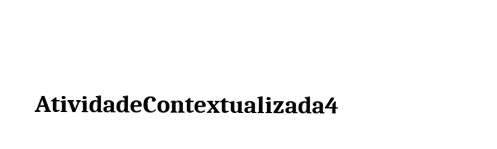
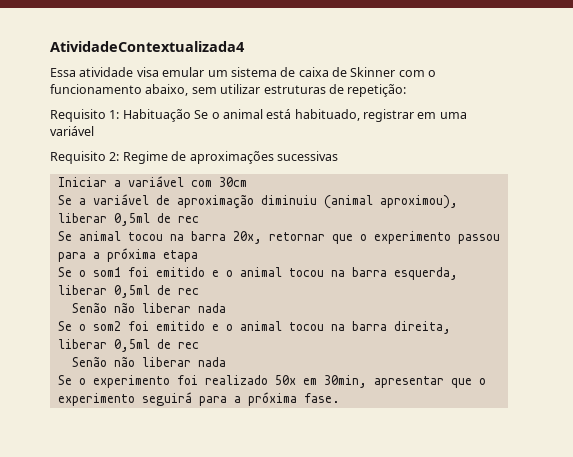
(339, 104) none -> [50,67,437,77] [50,84,407,97] [50,109,467,122] [50,126,94,136] [50,151,338,164] [57,176,247,187] [57,194,458,209] [57,213,199,226] [57,231,500,244] [57,248,198,262] [57,267,458,280] [57,285,199,298] [71,302,226,313] [57,321,451,334] [57,339,199,352] [71,356,226,367] [57,375,486,388] [57,392,340,406] // Essa atividade visa emular um sistema de caixa de Skinner com o funcionamento abaixo, sem utilizar estruturas de repetição: // Requisito 1: Habituação Se o animal está habituado, registrar em uma variável // Requisito 2: Regime de aproximações sucessivas // Iniciar a variável com 30cm // Se a variável de aproximação diminuiu (animal aproximou), liberar 0,5ml de rec // Se animal tocou na barra 20x, retornar que o experimento passou para a próxima etapa // Se o som1 foi emitido e o animal tocou na barra esquerda, liberar 0,5ml de rec // Senão não liberar nada // Se o som2 foi emitido e o animal tocou na barra direita, liberar 0,5ml de rec // Senão não liberar nada // Se o experimento foi realizado 50x em 30min, apresentar que o experimento seguirá para a próxima fase.

